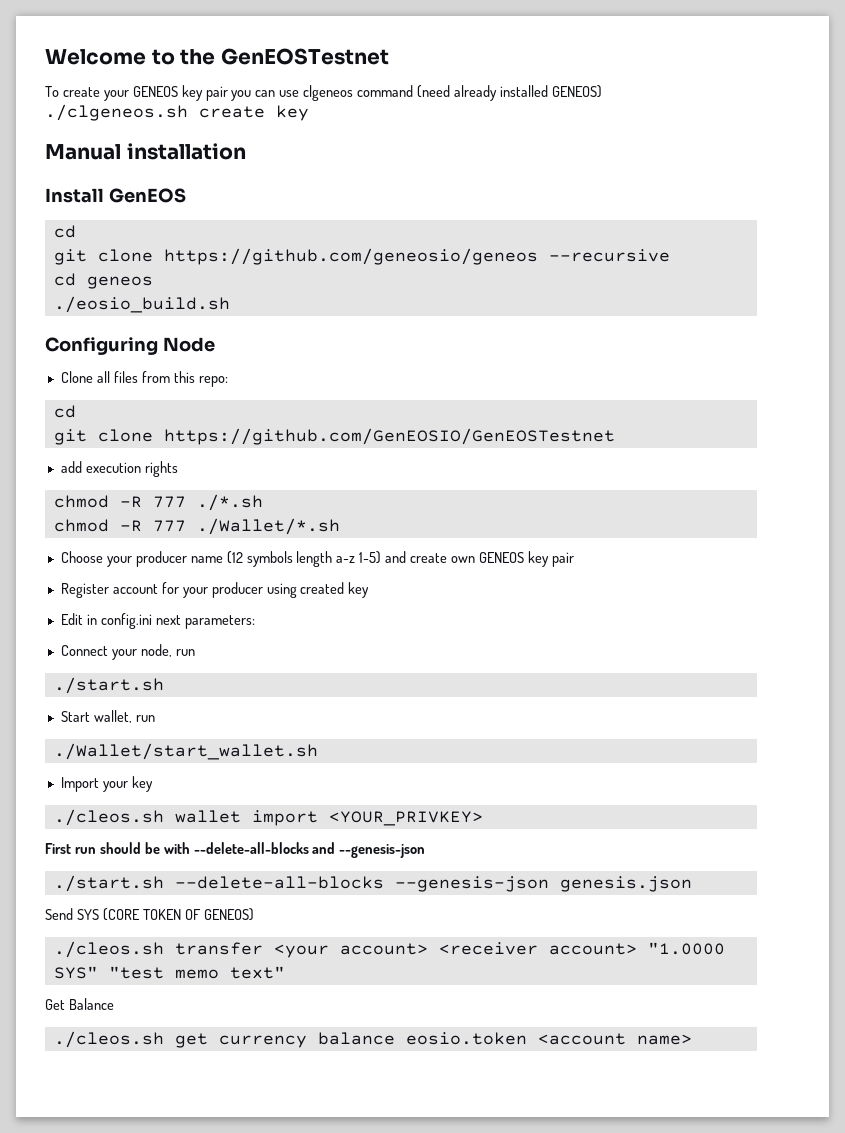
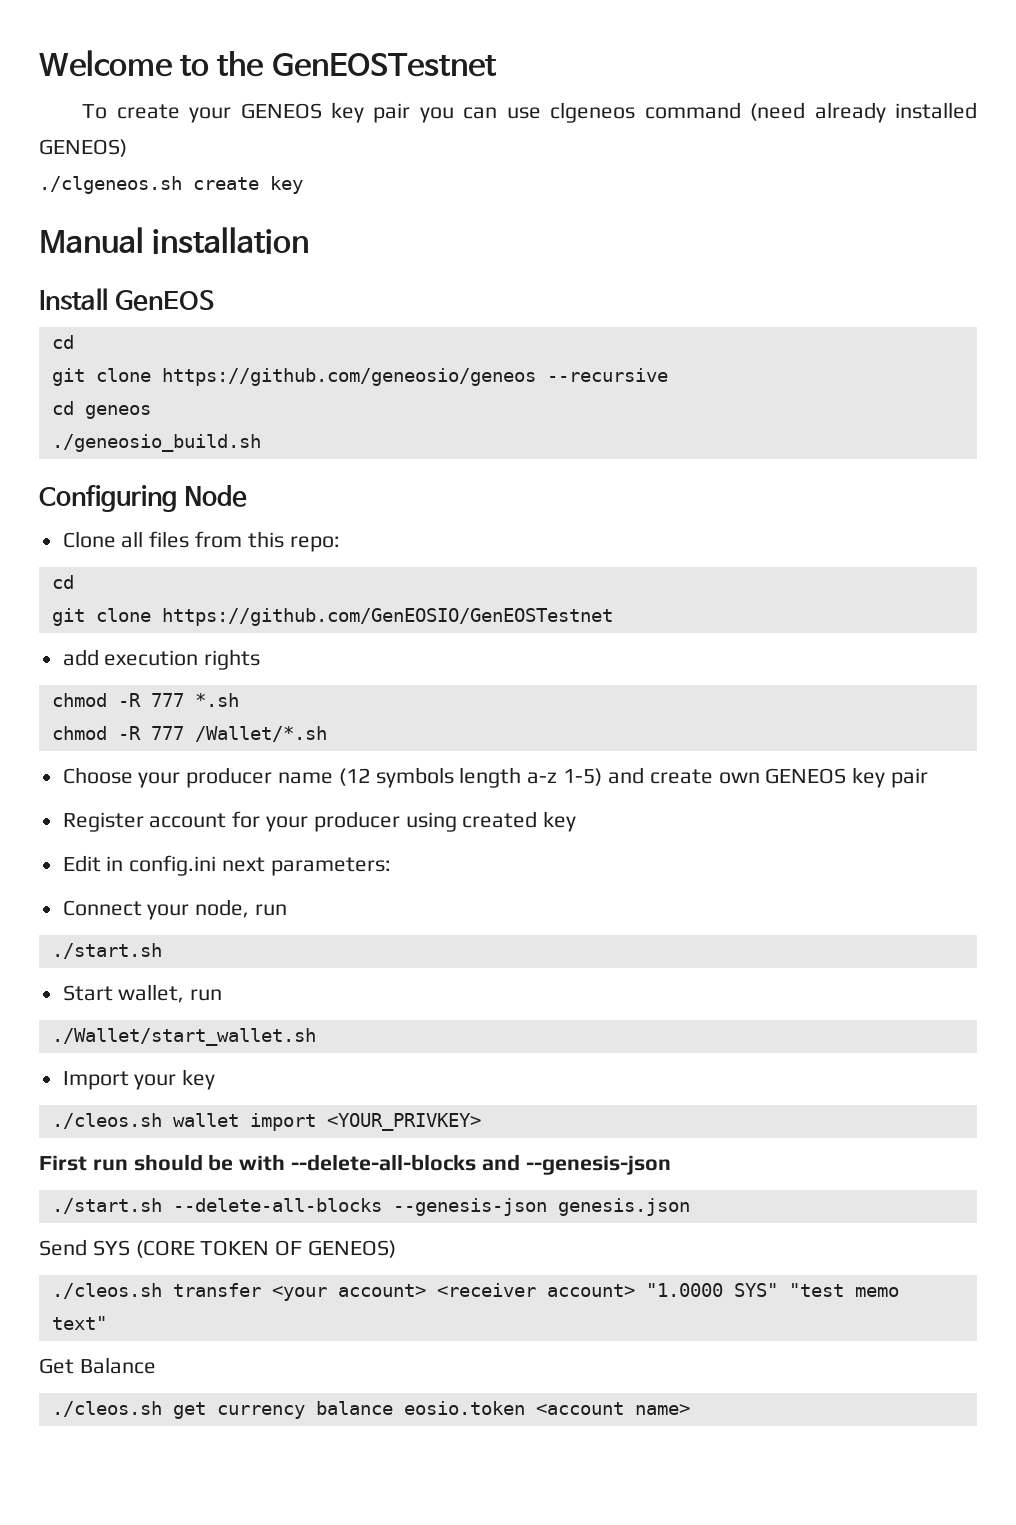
[53,296,230,313] ./eosio_build.sh -> [51,434,261,452] ./geneosio_build.sh
[196,494,263,511] [53,518,340,535] ./*.sh // chmod -R 777 ./Wallet/*.sh -> [194,693,239,707] [51,726,327,742] *.sh // chmod -R 777 /Wallet/*.sh

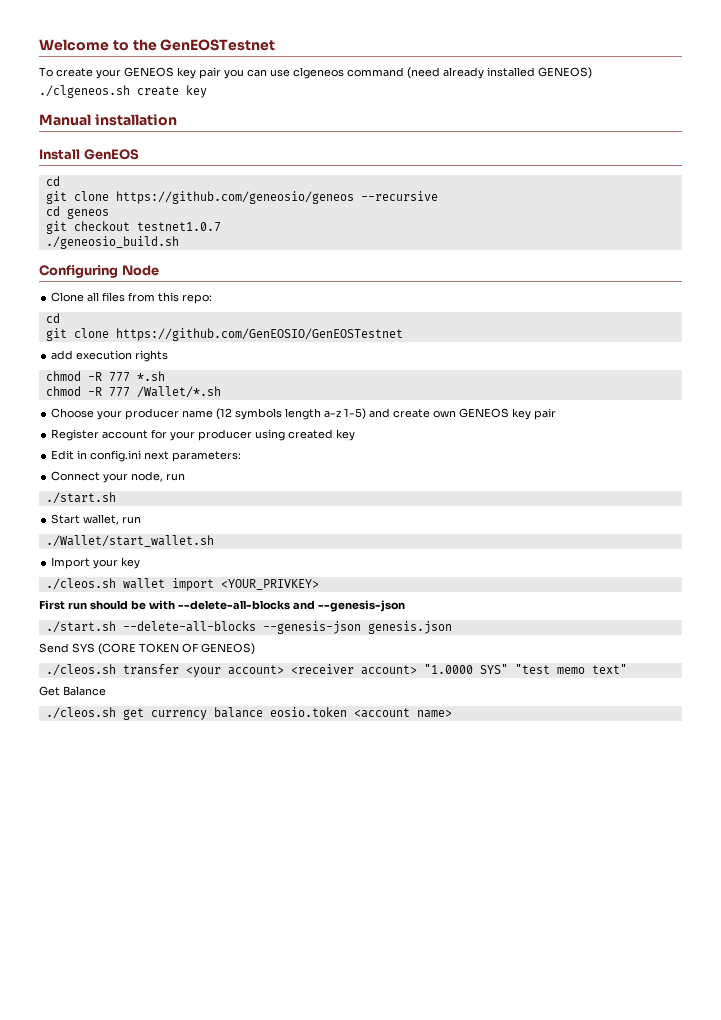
(151, 412) none -> [45,221,221,234] // git checkout testnet1.0.7

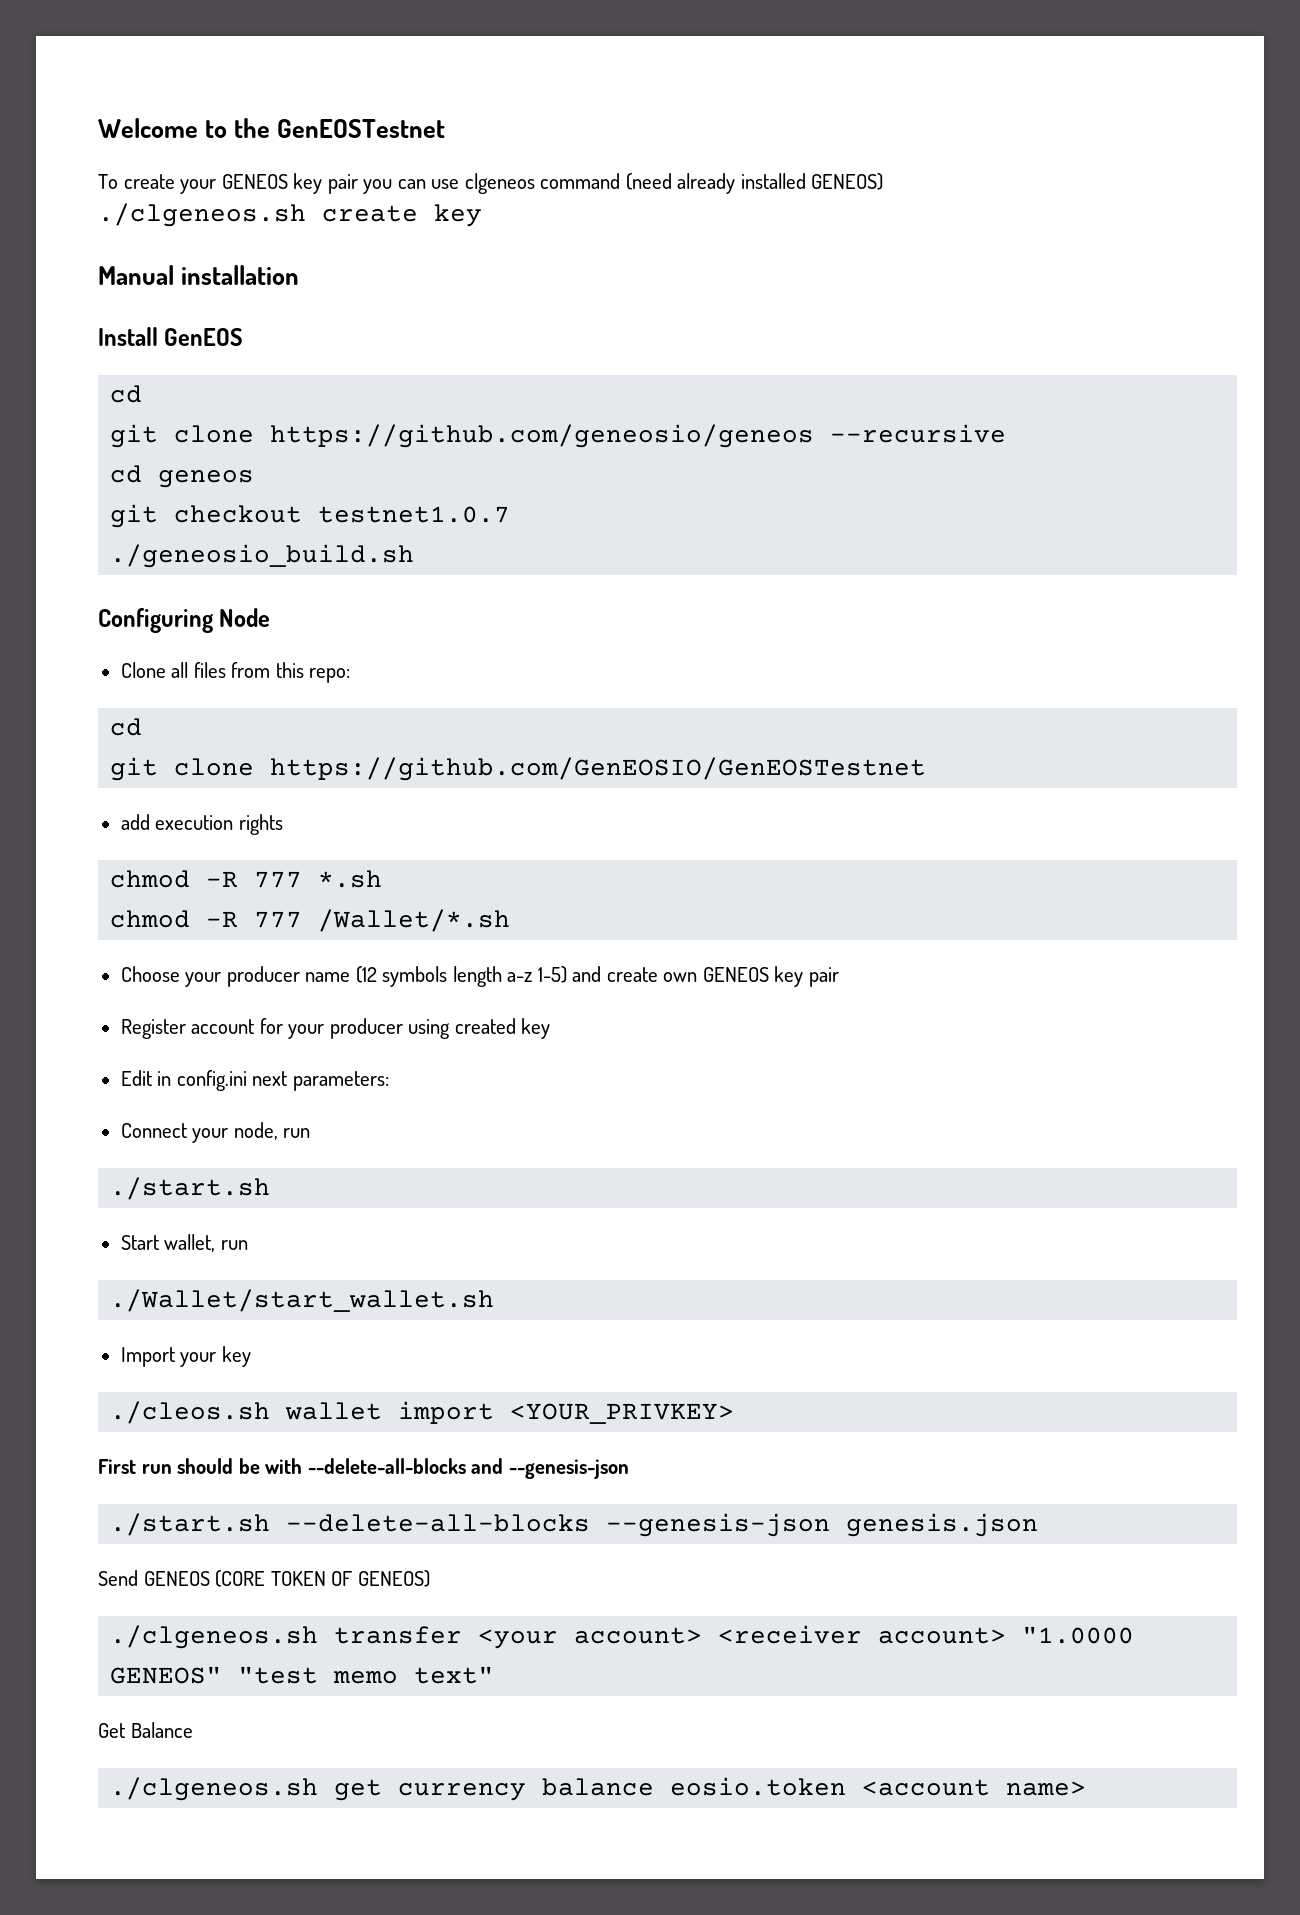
[72,643,95,653] SYS -> [143,1571,210,1586] GENEOS
[45,664,116,676] ./cleos.sh -> [110,1625,319,1649] ./clgeneos.sh
[479,664,508,674] SYS" -> [110,1666,223,1684] GENEOS"
[45,707,116,719] ./cleos.sh -> [110,1777,319,1801] ./clgeneos.sh

